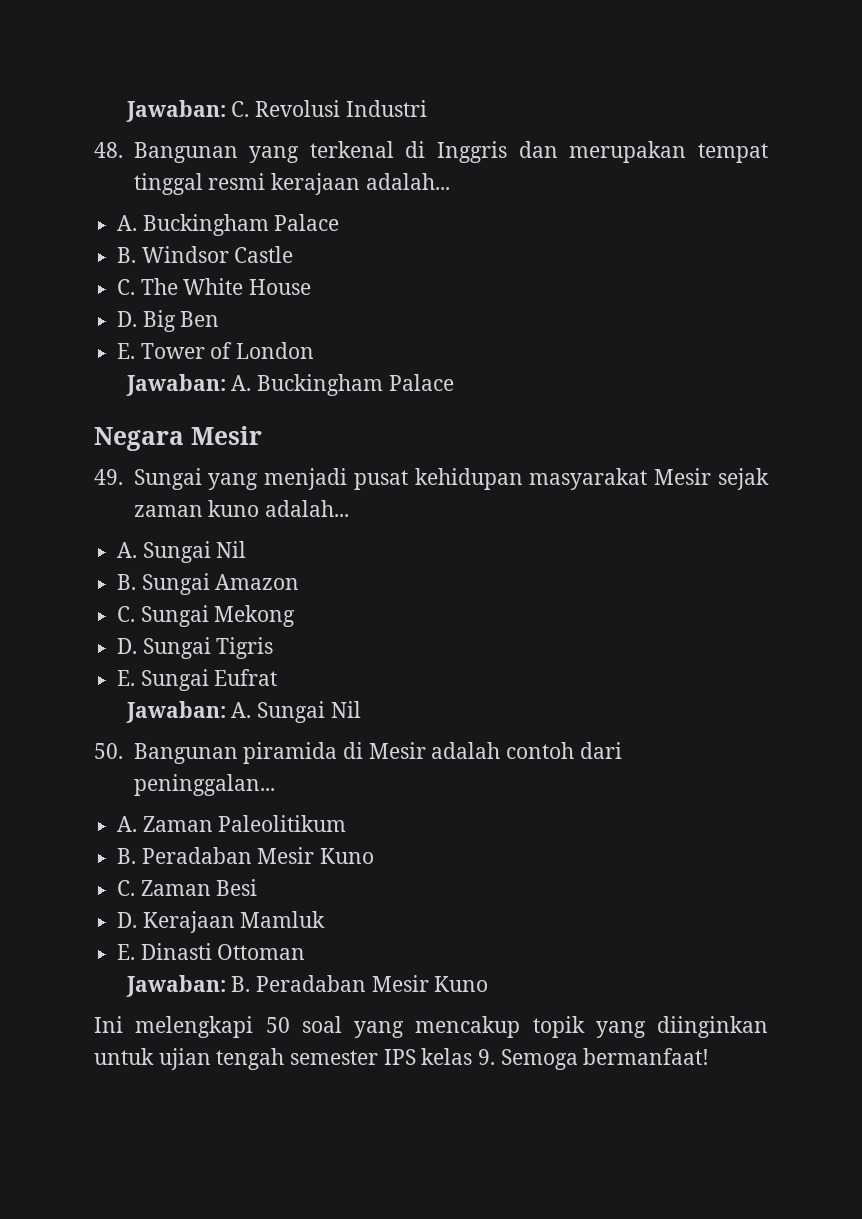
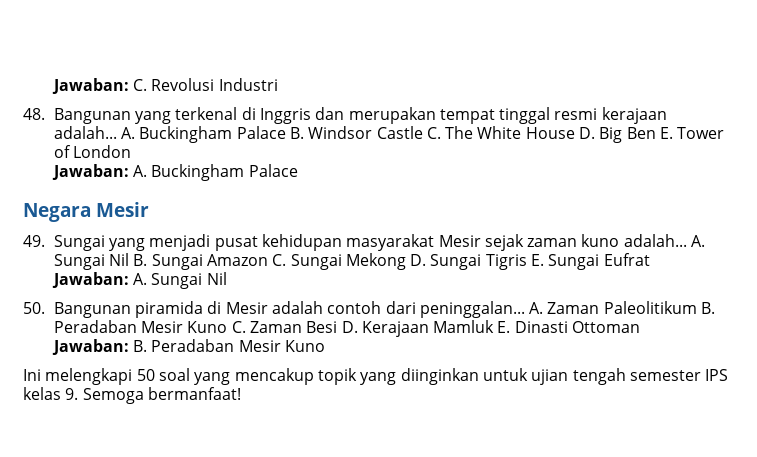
[117,214,340,236] // A. Buckingham Palace // -> [120,126,286,143] A. Buckingham Palace
(294, 254) // -> (423, 132) none
(312, 287) // -> (575, 133) none
(220, 319) // -> (656, 133) none
[117,541,247,563] // A. Sungai Nil // -> [691,235,706,247] [53,253,129,270] A. Sungai Nil
(300, 582) // -> (268, 260) none
(296, 616) // -> (406, 261) none
(274, 648) // -> (527, 262) none
(275, 785) // -> (525, 309) none
[117,847,375,864] // B. Peradaban Mesir Kuno // -> [701,302,716,314] [53,320,228,333] B. Peradaban Mesir Kuno
(258, 887) // -> (338, 327) none
(326, 919) // -> (495, 326) none

